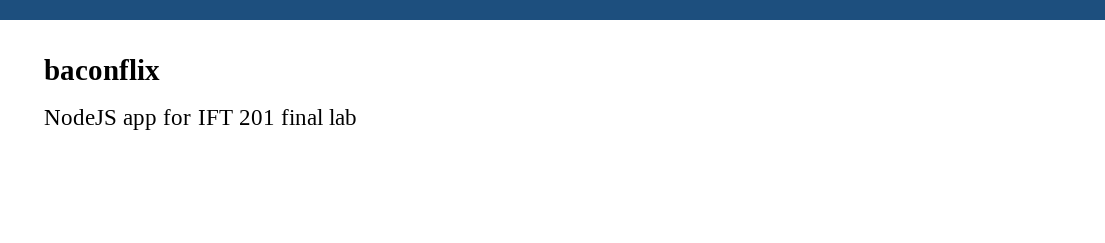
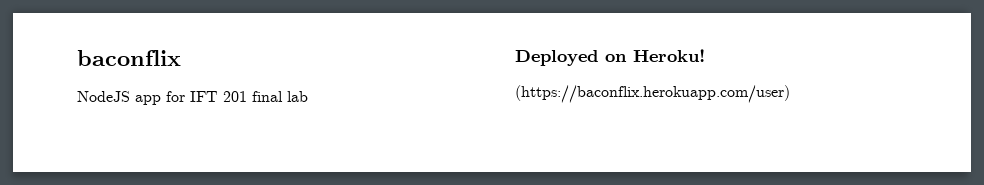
(358, 117) none -> [515,49,705,66] [515,85,790,103] // Deployed on Heroku! // (https://baconflix.herokuapp.com/user)

